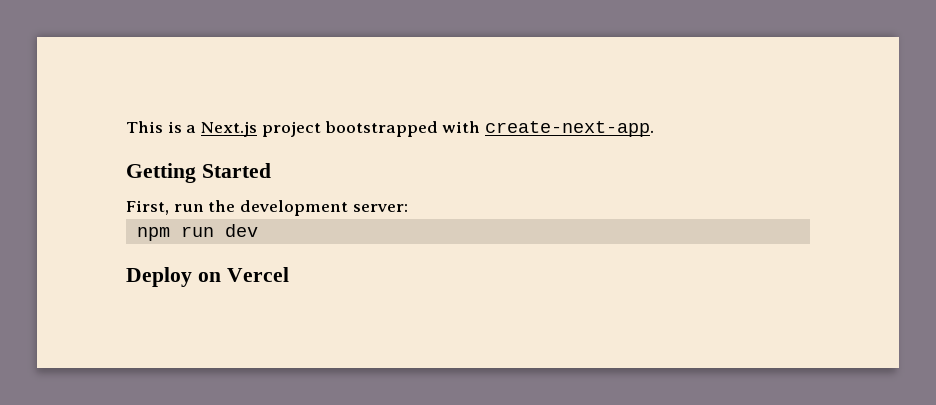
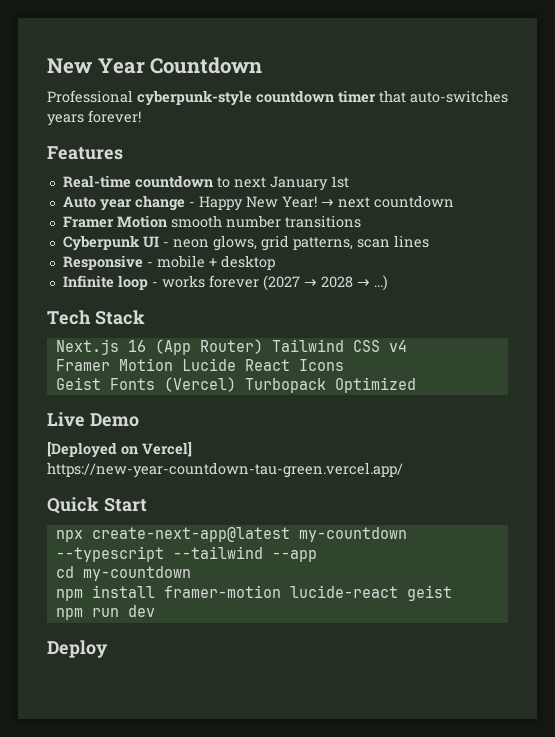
[126,121,655,137] [126,163,271,183] [126,200,408,216] This is a Next.js project bootstrapped with create-next-app. // Getting Started // First, run the development server: -> [47,57,263,74] [47,90,508,106] [47,110,141,126] [47,146,123,160] [62,175,349,191] [62,195,454,211] [62,215,361,228] [62,235,429,251] [62,255,275,270] [62,275,388,291] [47,310,145,325] [55,339,407,355] [55,358,344,371] [55,377,416,393] [47,412,139,427] [47,442,192,458] [47,462,403,478] [47,497,147,514] [55,527,407,542] [55,546,317,562] [55,566,191,581] [55,585,452,601] New Year Countdown // Professional cyberpunk-style countdown timer that auto-switches years forever! // Features // Real-time countdown to next January 1st // Auto year change - Happy New Year! → next countdown // Framer Motion smooth number transitions // Cyberpunk UI - neon glows, grid patterns, scan lines // Responsive - mobile + desktop // Infinite loop - works forever (2027 → 2028 → ...) // Tech Stack // Next.js 16 (App Router) Tailwind CSS v4 // Framer Motion Lucide React Icons // Geist Fonts (Vercel) Turbopack Optimized // Live Demo // [Deployed on Vercel] https://new-year-countdown-tau-green.vercel.app/ // Quick Start // npx create-next-app@latest my-countdown --typescript --tailwind --app // cd my-countdown // npm install framer-motion lucide-react geist
[197,267,289,282] on Vercel -> (108, 649) none

